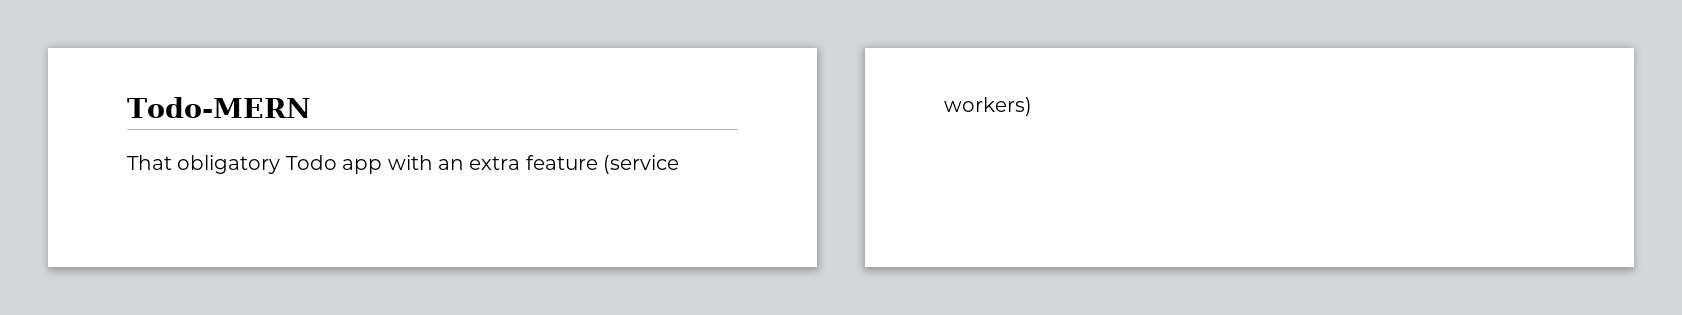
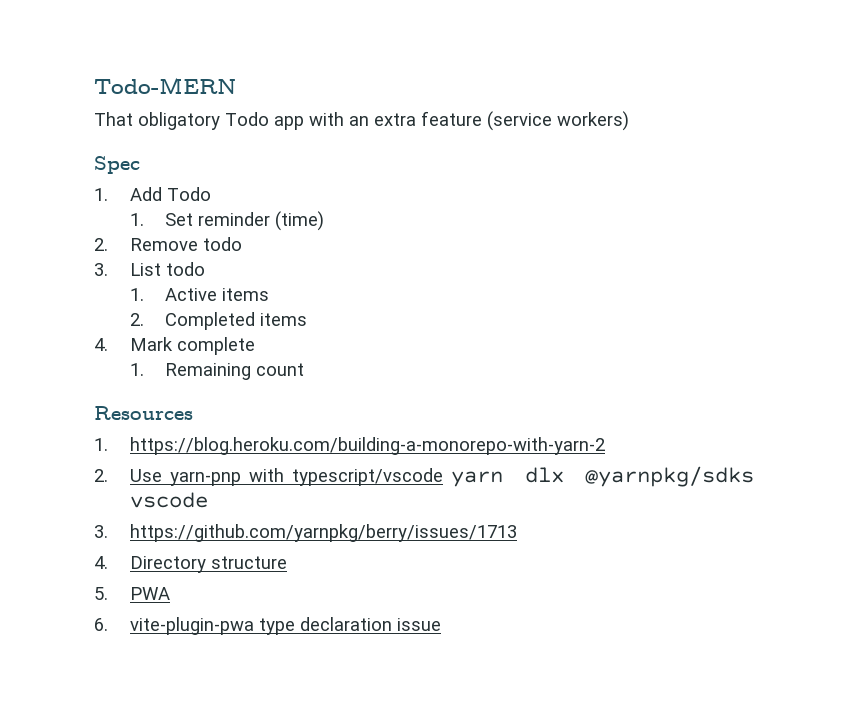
(1032, 106) none -> [94,156,140,174] [94,187,211,201] [129,211,325,231] [94,237,242,251] [94,262,205,276] [129,288,270,301] [129,312,308,330] [94,337,255,355] [129,363,305,380] [94,406,193,420] [94,437,605,455] [94,466,754,487] [129,492,208,508] [94,524,517,542] [94,556,287,573] [94,587,170,600] [94,617,441,635] // Spec // 1. Add Todo // 1. Set reminder (time) // 2. Remove todo // 3. List todo // 1. Active items // 2. Completed items // 4. Mark complete // 1. Remaining count // Resources // 1. https://blog.heroku.com/building-a-monorepo-with-yarn-2 // 2. Use yarn-pnp with typescript/vscode yarn dlx @yarnpkg/sdks vscode // 3. https://github.com/yarnpkg/berry/issues/1713 // 4. Directory structure // 5. PWA // 6. vite-plugin-pwa type declaration issue

